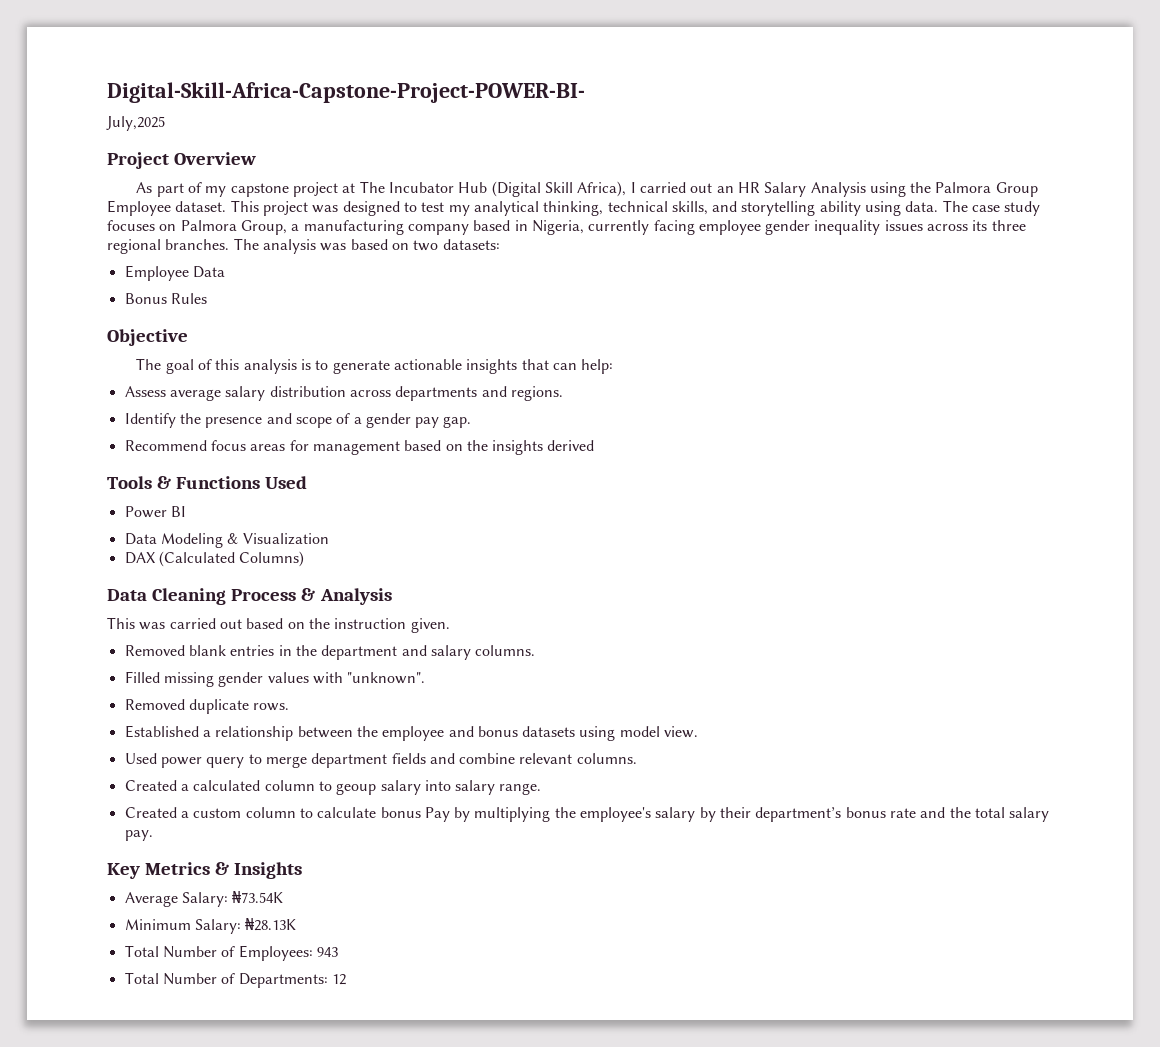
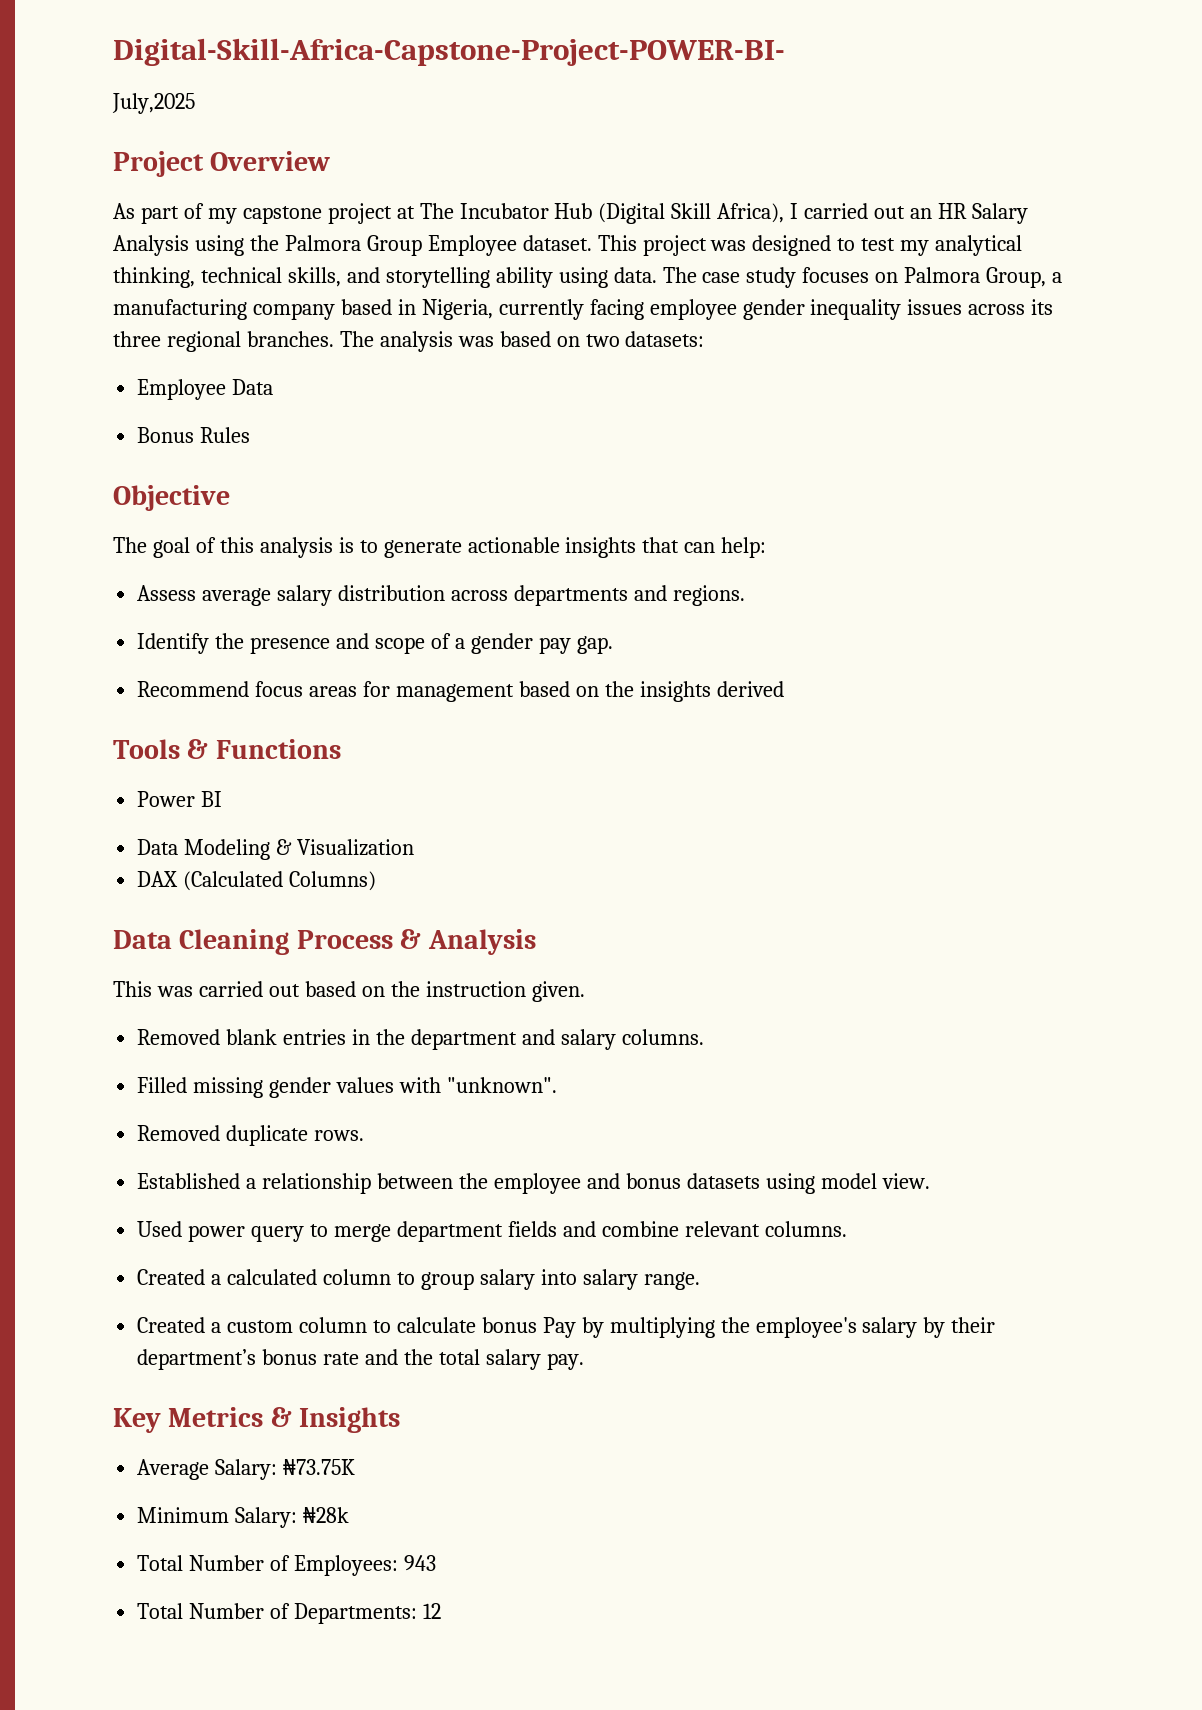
[265,476,308,489] Used -> (341, 749) none
[336,783,377,795] geoup -> [420,1272,474,1290] group
[232,891,284,903] ₦73.54K -> [283,1459,356,1475] ₦73.75K
[245,918,297,931] ₦28.13K -> [303,1507,350,1523] ₦28k

